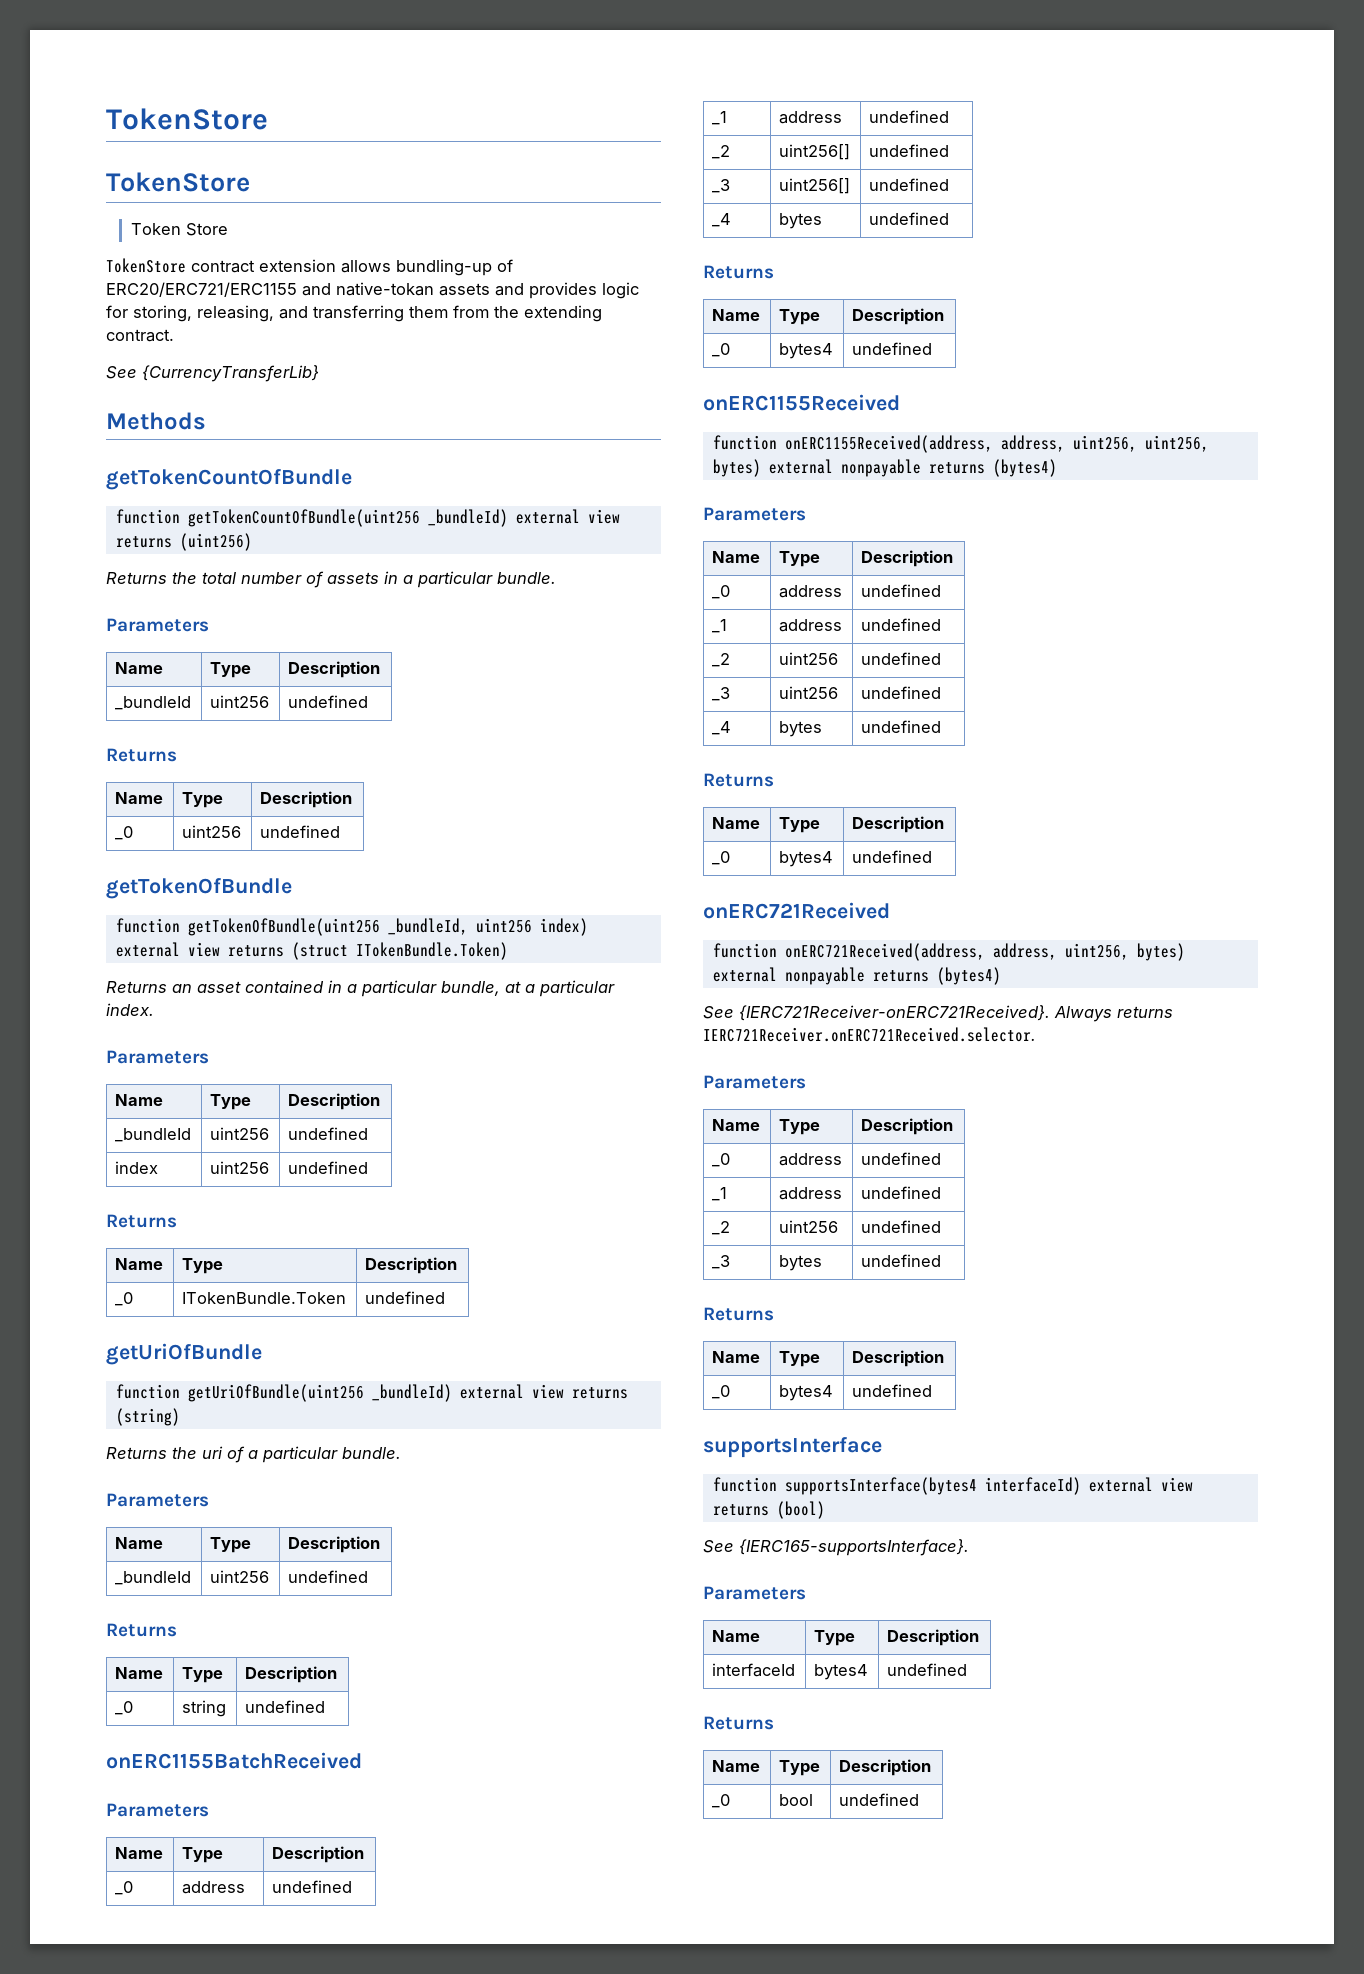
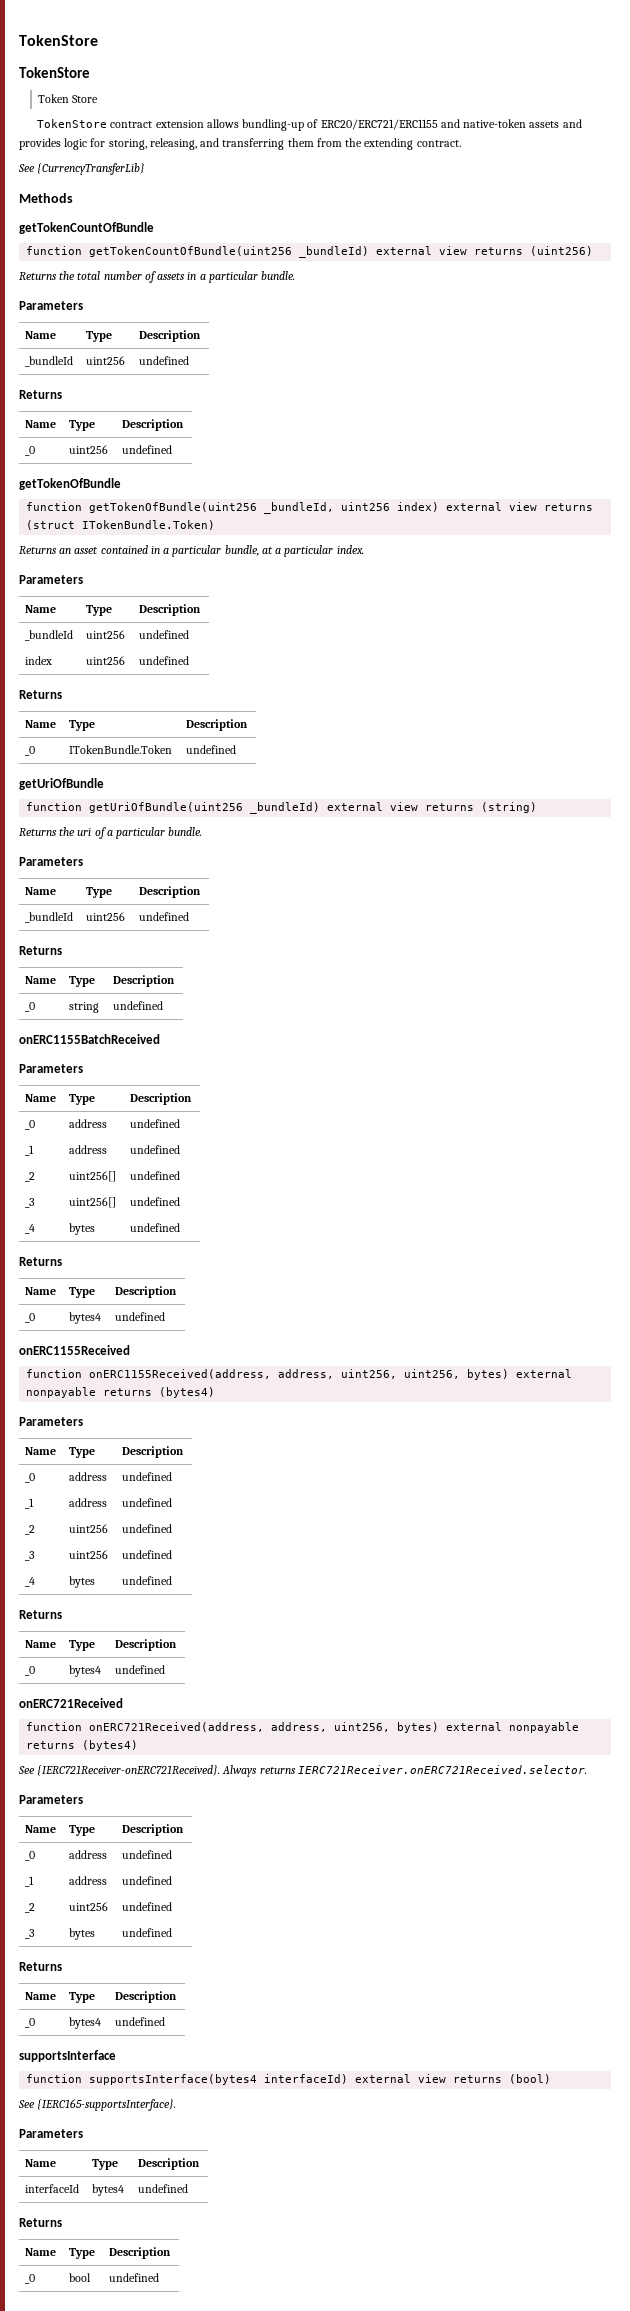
[336,282,434,296] native-tokan -> [463,119,527,128] native-token

